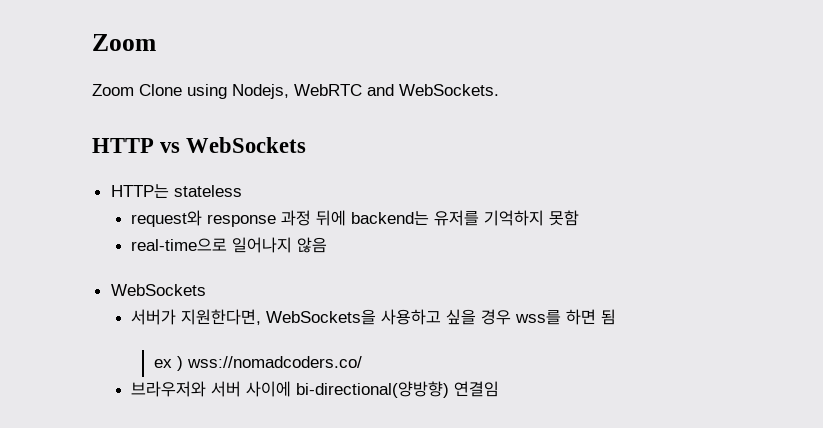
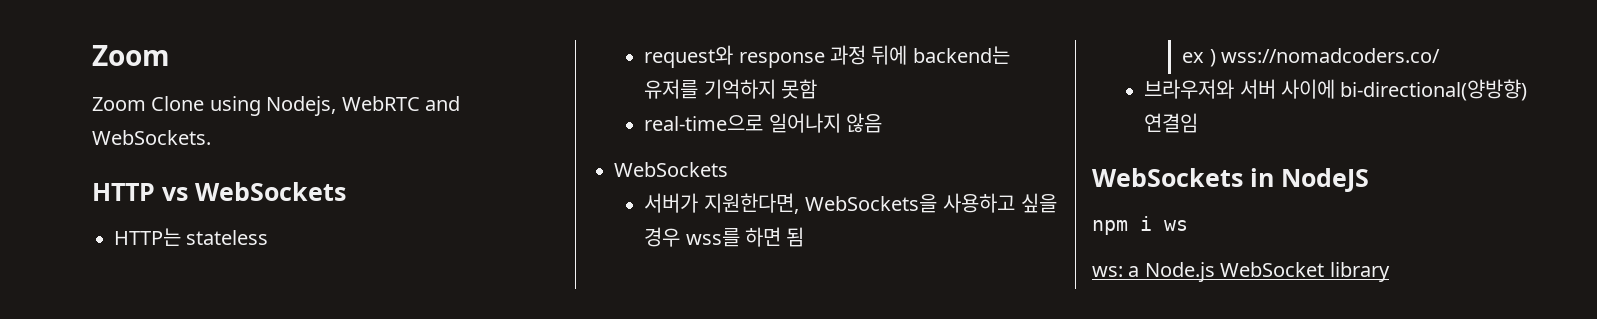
(500, 389) none -> [1092,168,1369,193] [1092,216,1188,235] [1092,262,1390,282] // WebSockets in NodeJS // npm i ws // ws: a Node.js WebSocket library

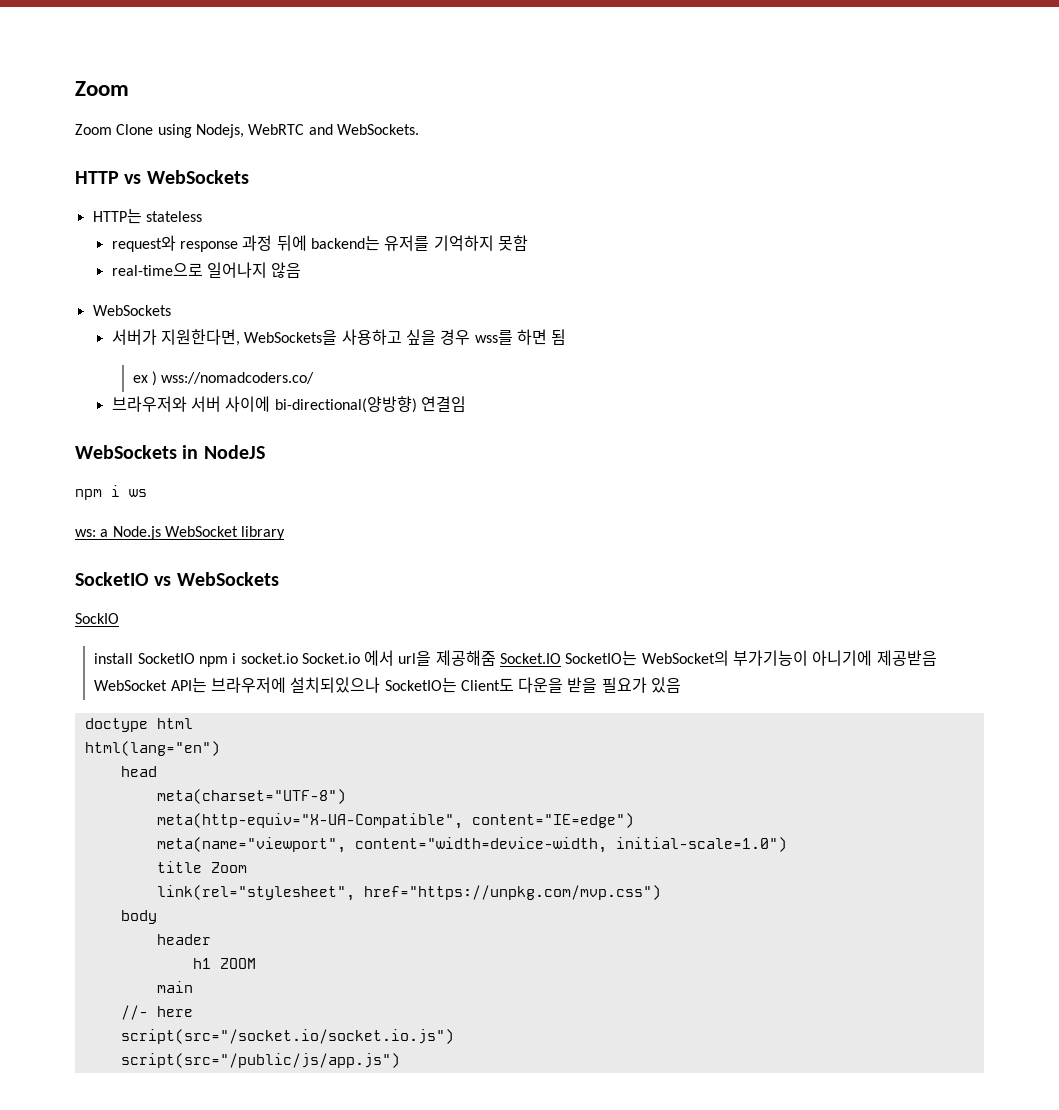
(1390, 272) none -> [75,572,279,586] [75,613,119,624] [94,650,937,667] [94,677,682,693] [84,718,193,732] [84,741,220,756] [120,766,157,777] [156,789,346,804] [156,813,634,829] [156,837,787,853] [156,861,247,873] [156,885,661,901] [120,910,157,924] [156,934,211,945] [192,958,256,969] [156,981,193,993] [120,1005,193,1020] [120,1029,454,1044] [120,1053,400,1068] // SocketIO vs WebSockets // SockIO // install SocketIO npm i socket.io Socket.io 에서 url을 제공해줌 Socket.IO SocketIO는 WebSocket의 부가기능이 아니기에 제공받음 WebSocket API는 브라우저에 설치되있으나 SocketIO는 Client도 다운을 받을 필요가 있음 // doctype html // html(lang="en") // head // meta(charset="UTF-8") // meta(http-equiv="X-UA-Compatible", content="IE=edge") // meta(name="viewport", content="width=device-width, initial-scale=1.0") // title Zoom // link(rel="stylesheet", href="https://unpkg.com/mvp.css") // body // header // h1 ZOOM // main // //- here // script(src="/socket.io/socket.io.js") // script(src="/public/js/app.js")

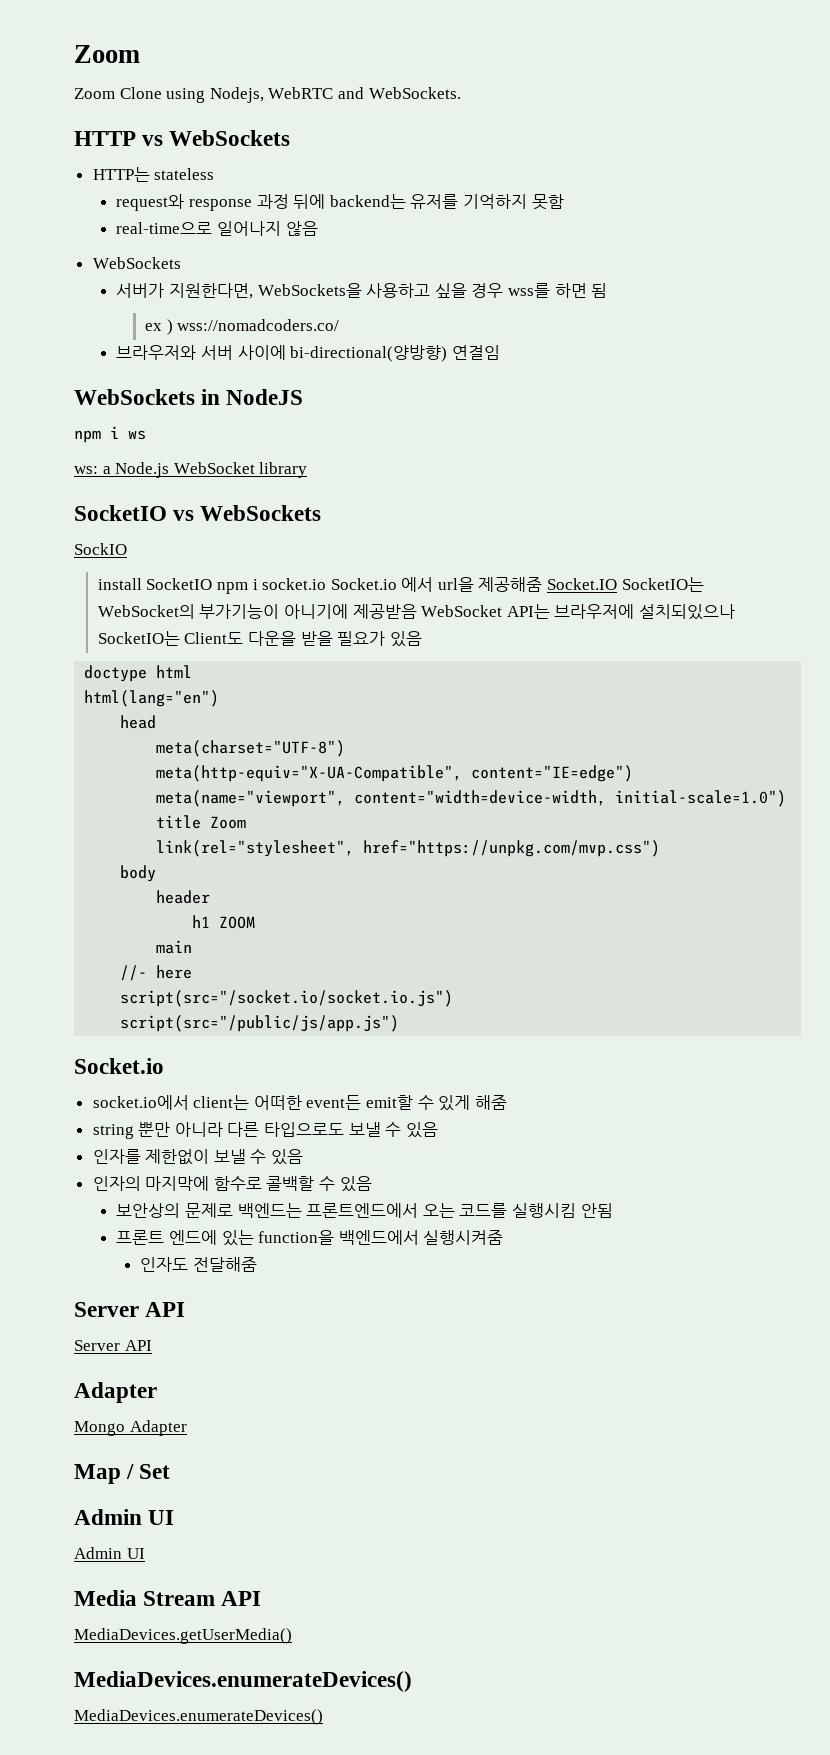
(400, 1060) none -> [74,1058,164,1074] [92,1095,507,1111] [92,1122,438,1139] [92,1149,304,1165] [92,1176,372,1192] [116,1203,613,1218] [116,1230,504,1246] [140,1257,257,1272] [74,1302,186,1317] [74,1340,152,1351] [74,1382,157,1403] [74,1420,187,1436] [74,1464,171,1484] [74,1509,175,1525] [74,1547,145,1559] [74,1590,262,1606] [74,1628,292,1644] [74,1671,412,1692] [74,1709,323,1725] // Socket.io // socket.io에서 client는 어떠한 event든 emit할 수 있게 해줌 // string 뿐만 아니라 다른 타입으로도 보낼 수 있음 // 인자를 제한없이 보낼 수 있음 // 인자의 마지막에 함수로 콜백할 수 있음 // 보안상의 문제로 백엔드는 프론트엔드에서 오는 코드를 실행시킴 안됨 // 프론트 엔드에 있는 function을 백엔드에서 실행시켜줌 // 인자도 전달해줌 // Server API // Server API // Adapter // Mongo Adapter // Map / Set // Admin UI // Admin UI // Media Stream API // MediaDevices.getUserMedia() // MediaDevices.enumerateDevices() // MediaDevices.enumerateDevices()

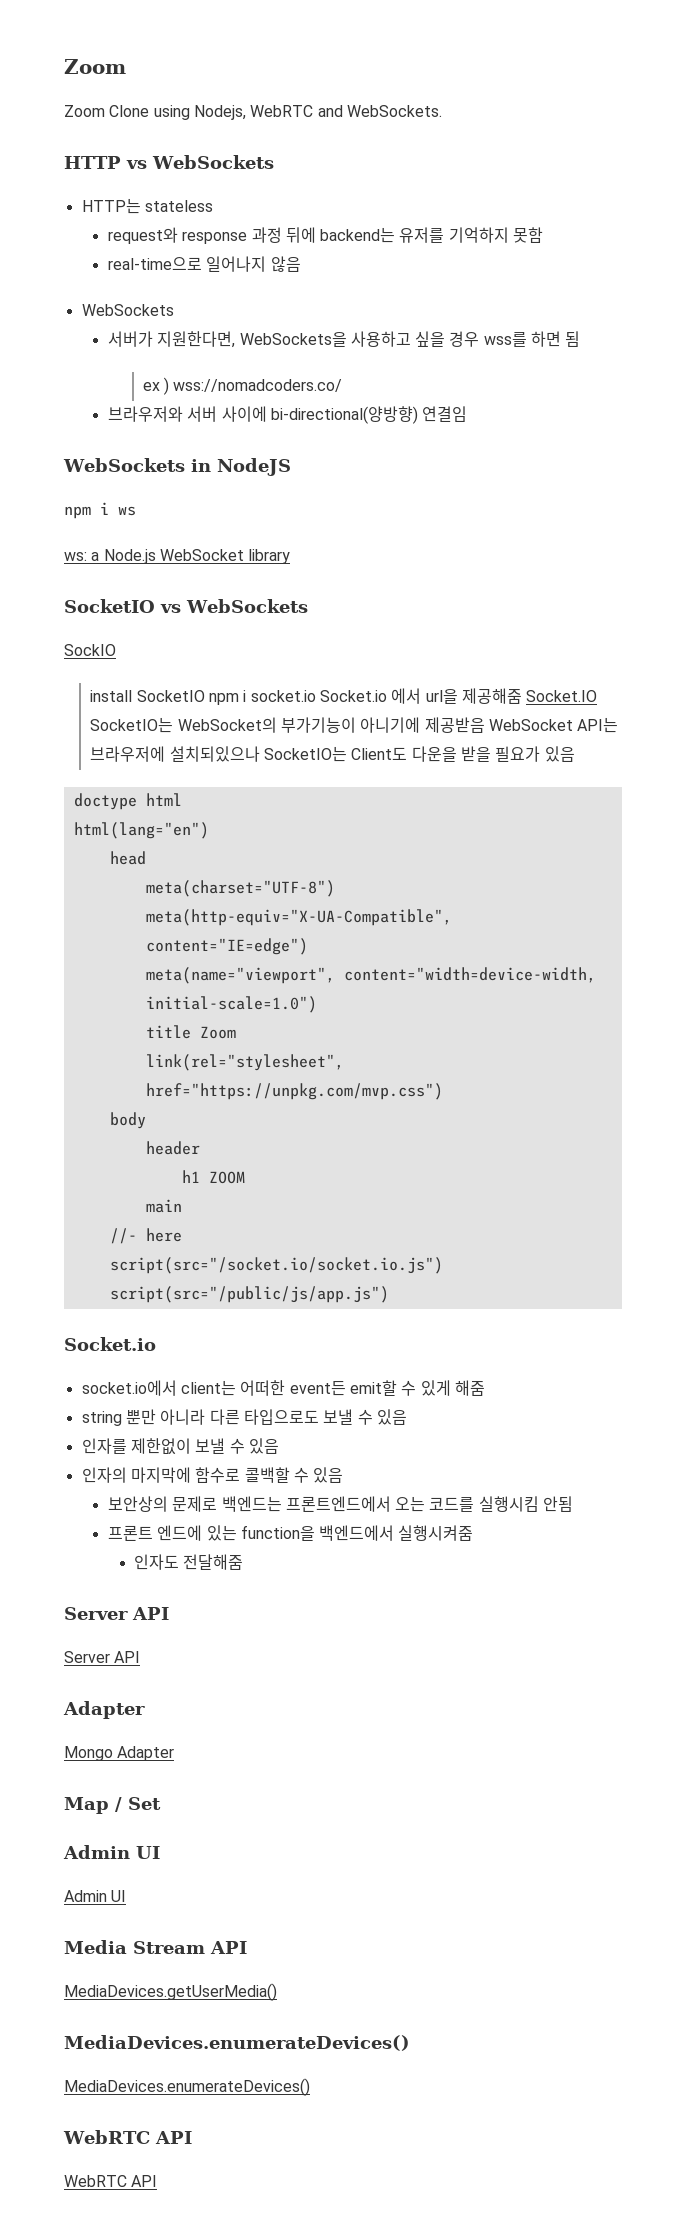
(323, 1717) none -> [63,2130,192,2144] [64,2175,158,2187] // WebRTC API // WebRTC API

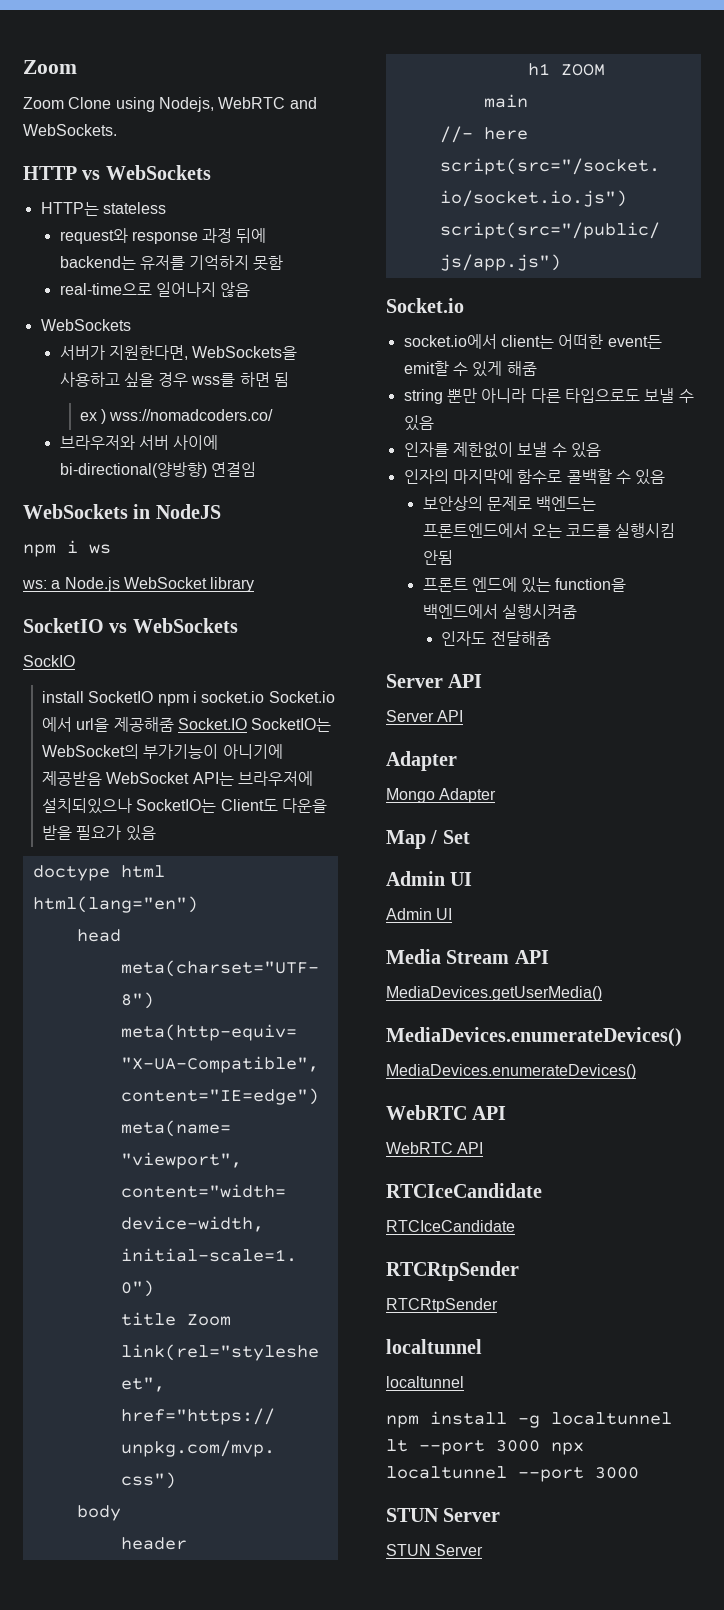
(158, 2181) none -> [386,1183,542,1198] [386,1220,515,1232] [386,1261,519,1281] [386,1298,498,1313] [386,1339,482,1354] [386,1376,464,1388] [386,1411,672,1428] [386,1439,584,1455] [386,1466,639,1482] [386,1508,501,1522] [386,1544,484,1556] // RTCIceCandidate // RTCIceCandidate // RTCRtpSender // RTCRtpSender // localtunnel // localtunnel // npm install -g localtunnel lt --port 3000 npx localtunnel --port 3000 // STUN Server // STUN Server

